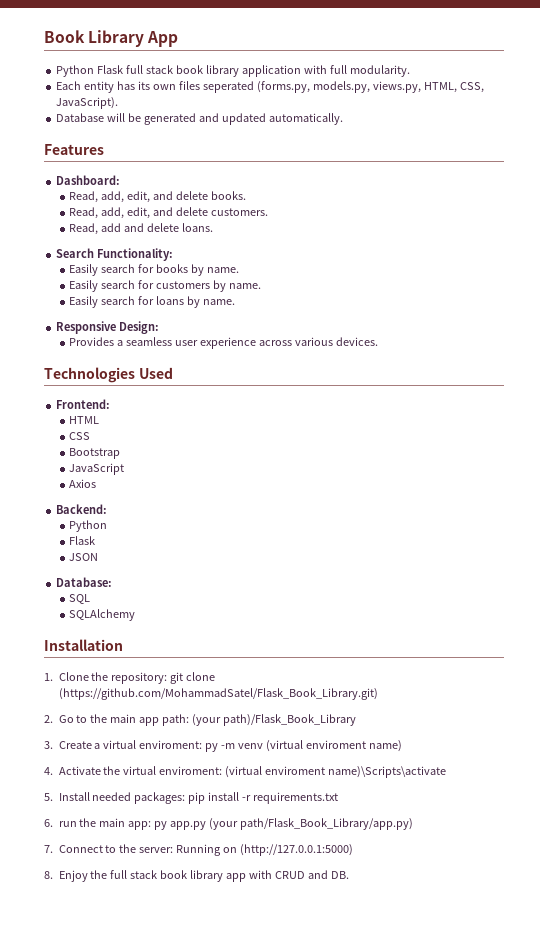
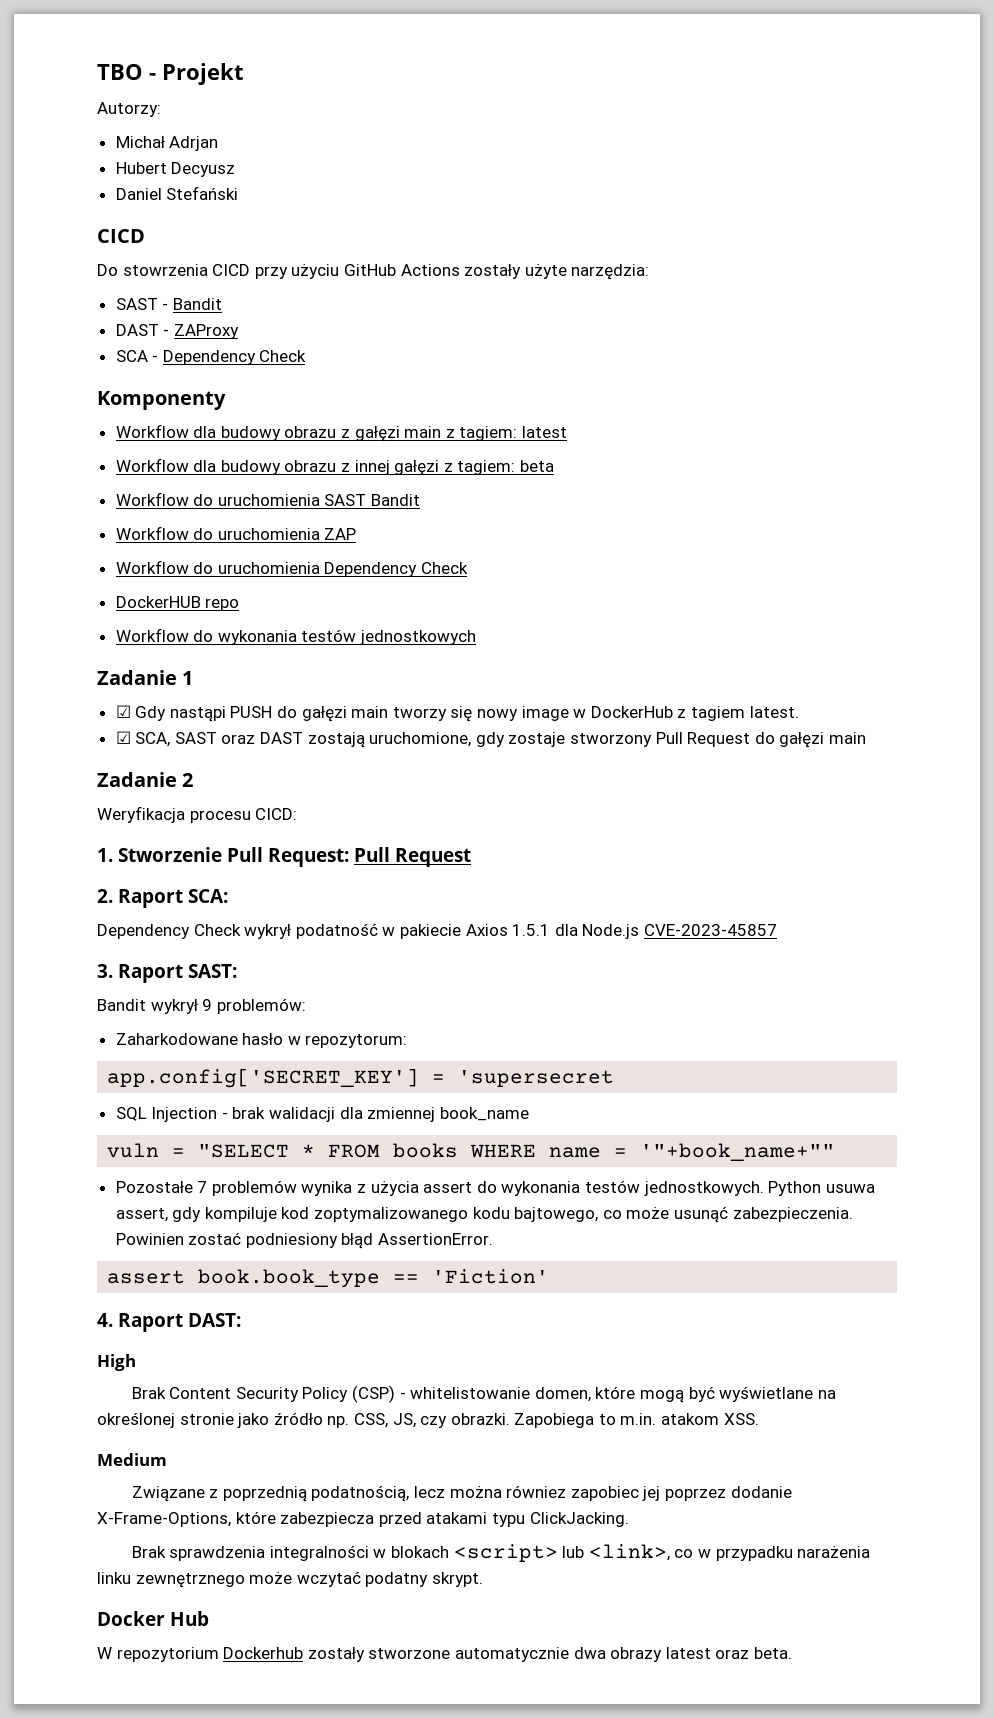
[44,30,179,47] [56,65,410,77] [56,81,484,93] [56,97,119,109] [56,113,343,125] [44,144,104,155] [56,175,121,185] [69,191,247,203] [69,207,269,219] [69,223,214,235] [56,248,174,261] [69,264,240,276] [69,280,262,292] [69,296,236,308] [56,321,160,334] [69,337,379,349] [44,367,173,383] [56,399,111,409] [69,416,100,424] [69,432,91,440] [69,448,121,459] [69,463,125,475] [69,479,97,488] [56,504,108,514] [69,520,108,532] [69,536,96,545] [69,553,99,561] [56,577,113,587] [69,594,91,604] [69,609,136,621] [44,639,123,651] [44,672,216,684] [58,688,378,700] [44,714,357,726] [44,740,403,752] [44,766,447,778] [44,792,339,804] [44,818,414,830] [44,844,354,856] [44,870,350,882] Book Library App // Python Flask full stack book library application with full modularity. // Each entity has its own files seperated (forms.py, models.py, views.py, HTML, CSS, JavaScript). // Database will be generated and updated automatically. // Features // Dashboard: // Read, add, edit, and delete books. // Read, add, edit, and delete customers. // Read, add and delete loans. // Search Functionality: // Easily search for books by name. // Easily search for customers by name. // Easily search for loans by name. // Responsive Design: // Provides a seamless user experience across various devices. // Technologies Used // Frontend: // HTML // CSS // Bootstrap // JavaScript // Axios // Backend: // Python // Flask // JSON // Database: // SQL // SQLAlchemy // Installation // 1. Clone the repository: git clone (https://github.com/MohammadSatel/Flask_Book_Library.git) // 2. Go to the main app path: (your path)/Flask_Book_Library // 3. Create a virtual enviroment: py -m venv (virtual enviroment name) // 4. Activate the virtual enviroment: (virtual enviroment name)\Scripts\activate // 5. Install needed packages: pip install -r requirements.txt // 6. run the main app: py app.py (your path/Flask_Book_Library/app.py) // 7. Connect to the server: Running on (http://127.0.0.1:5000) // 8. Enjoy the full stack book library app with CRUD and DB. -> [97,63,244,85] [97,102,161,117] [115,136,219,151] [115,162,236,177] [115,186,239,200] [97,229,145,243] [97,264,650,280] [115,298,222,310] [115,324,239,339] [115,350,307,365] [97,391,226,410] [115,424,568,442] [115,458,555,476] [115,492,421,506] [115,526,357,540] [115,560,469,577] [115,596,240,611] [115,628,477,645] [97,670,194,685] [115,705,799,722] [115,731,866,748] [97,772,194,787] [97,806,298,823] [97,847,471,867] [97,889,228,908] [97,923,777,939] [97,964,237,983] [97,998,306,1014] [115,1033,408,1048] [107,1068,615,1088] [115,1107,529,1122] [107,1143,836,1161] [115,1180,875,1196] [115,1206,853,1223] [115,1232,494,1249] [107,1269,550,1288] [97,1313,241,1332] [97,1354,136,1371] [131,1385,836,1403] [97,1412,759,1428] [97,1453,167,1466] [131,1485,792,1502] [97,1511,629,1527] [131,1544,871,1562] [97,1571,483,1588] [97,1611,209,1626] [97,1647,792,1662] TBO - Projekt // Autorzy: // Michał Adrjan // Hubert Decyusz // Daniel Stefański // CICD // Do stowrzenia CICD przy użyciu GitHub Actions zostały użyte narzędzia: // SAST - Bandit // DAST - ZAProxy // SCA - Dependency Check // Komponenty // Workflow dla budowy obrazu z gałęzi main z tagiem: latest // Workflow dla budowy obrazu z innej gałęzi z tagiem: beta // Workflow do uruchomienia SAST Bandit // Workflow do uruchomienia ZAP // Workflow do uruchomienia Dependency Check // DockerHUB repo // Workflow do wykonania testów jednostkowych // Zadanie 1 // ☑ Gdy nastąpi PUSH do gałęzi main tworzy się nowy image w DockerHub z tagiem latest. // ☑ SCA, SAST oraz DAST zostają uruchomione, gdy zostaje stworzony Pull Request do gałęzi main // Zadanie 2 // Weryfikacja procesu CICD: // 1. Stworzenie Pull Request: Pull Request // 2. Raport SCA: // Dependency Check wykrył podatność w pakiecie Axios 1.5.1 dla Node.js CVE-2023-45857 // 3. Raport SAST: // Bandit wykrył 9 problemów: // Zaharkodowane hasło w repozytorum: // app.config['SECRET_KEY'] = 'supersecret // SQL Injection - brak walidacji dla zmiennej book_name // vuln = "SELECT * FROM books WHERE name = '"+book_name+"" // Pozostałe 7 problemów wynika z użycia assert do wykonania testów jednostkowych. Python usuwa assert, gdy kompiluje kod zoptymalizowanego kodu bajtowego, co może usunąć zabezpieczenia. Powinien zostać podniesiony błąd AssertionError. // assert book.book_type == 'Fiction' // 4. Raport DAST: // High // Brak Content Security Policy (CSP) - whitelistowanie domen, które mogą być wyświetlane na określonej stronie jako źródło np. CSS, JS, czy obrazki. Zapobiega to m.in. atakom XSS. // Medium // Związane z poprzednią podatnością, lecz można równiez zapobiec jej poprzez dodanie X-Frame-Options, które zabezpiecza przed atakami typu ClickJacking. // Brak sprawdzenia integralności w blokach <script> lub <link>, co w przypadku narażenia linku zewnętrznego może wczytać podatny skrypt. // Docker Hub // W repozytorium Dockerhub zostały stworzone automatycznie dwa obrazy latest oraz beta.

